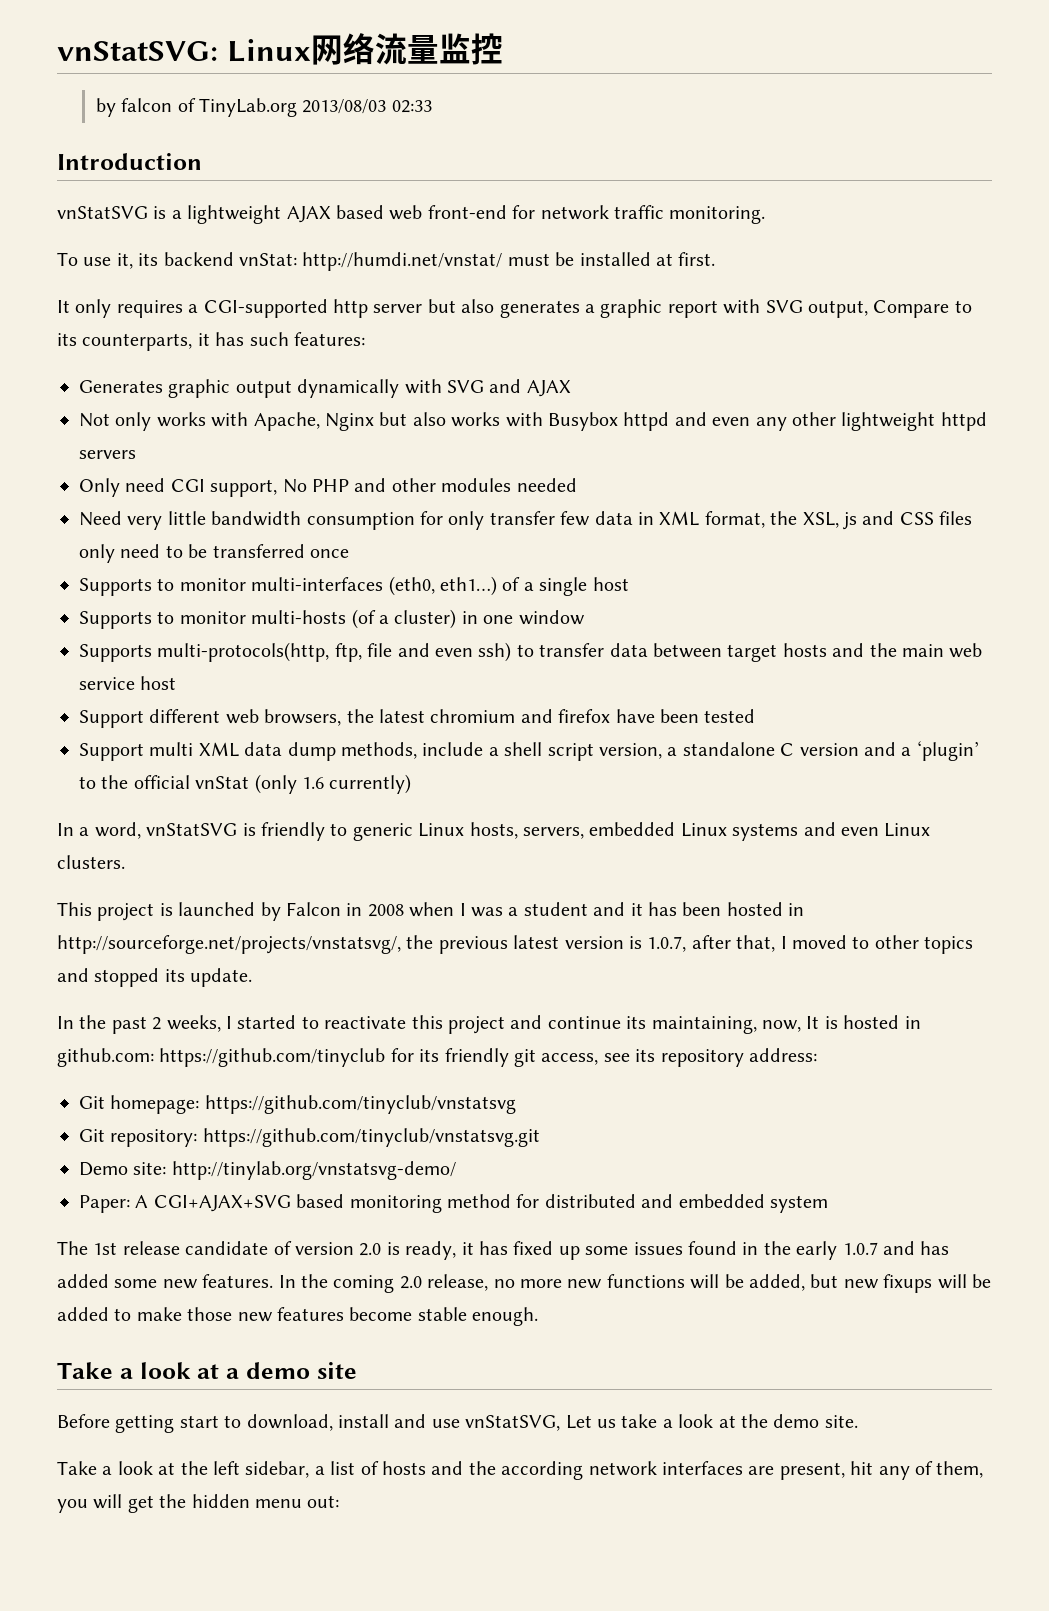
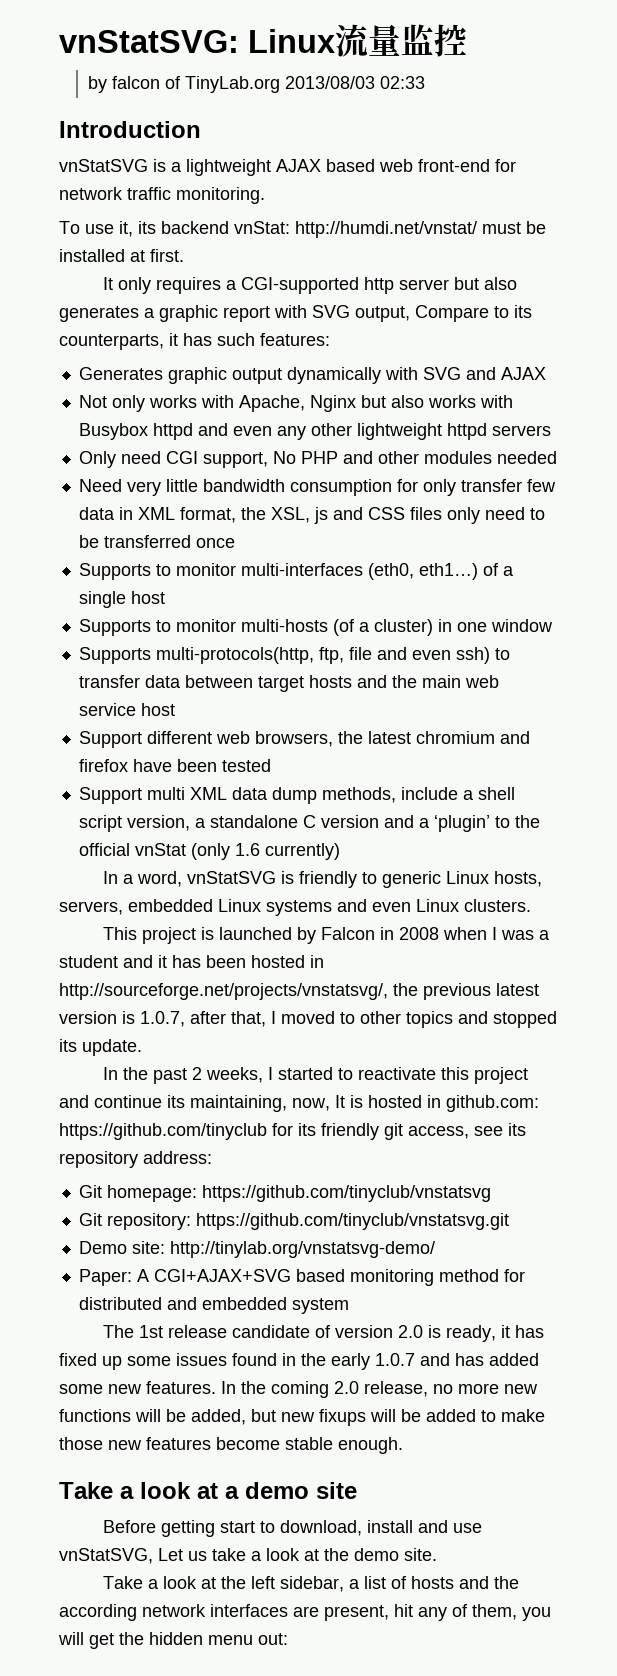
[310,33,375,65] 网络 -> (335, 41) none

